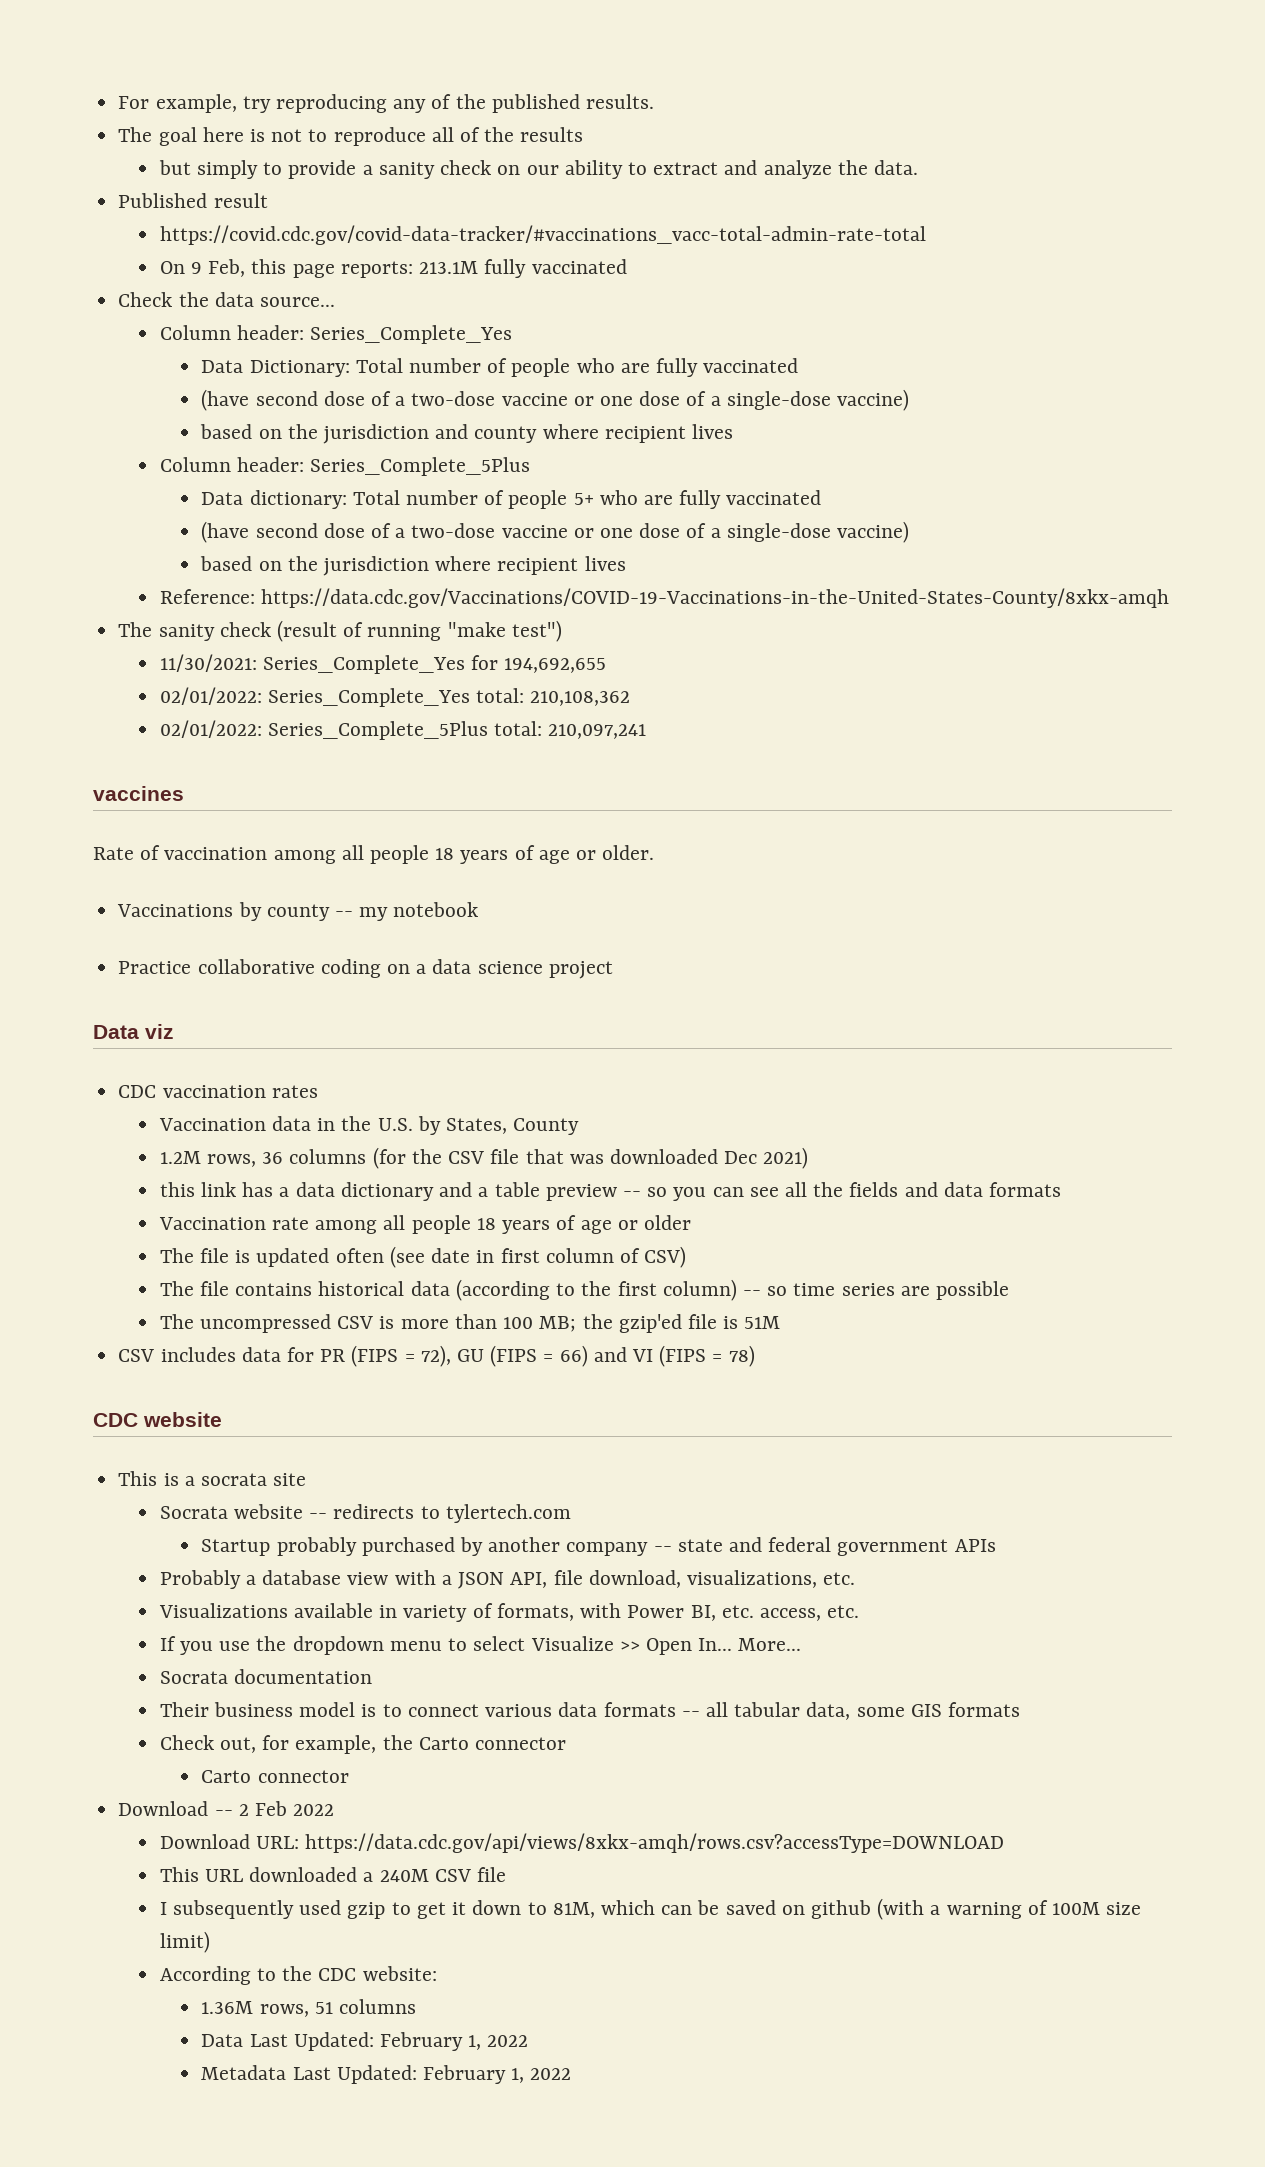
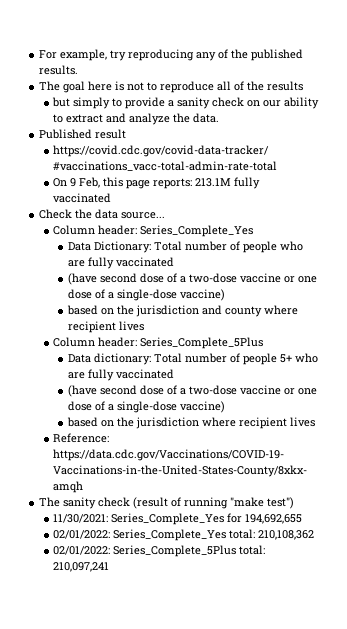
[93,786,184,801] [93,845,655,864] [117,902,479,921] [118,959,613,979] [93,1024,174,1039] [118,1085,318,1098] [158,1116,580,1135] [159,1147,809,1169] [159,1182,1062,1201] [158,1215,691,1234] [159,1246,687,1268] [159,1279,1009,1301] [159,1314,781,1333] [118,1345,755,1367] [93,1412,222,1427] [118,1471,307,1486] [159,1504,571,1523] [201,1537,996,1556] [159,1570,856,1589] [158,1603,860,1622] [159,1636,802,1655] [159,1669,373,1684] [159,1702,1020,1720] [159,1735,567,1754] [201,1770,349,1783] [118,1801,335,1816] [159,1833,1005,1853] [159,1867,507,1882] [159,1898,1142,1920] [159,1931,210,1953] [159,1966,437,1985] [201,1999,416,2017] [201,2032,529,2051] [201,2065,572,2084] // vaccines // Rate of vaccination among all people 18 years of age or older. // Vaccinations by county -- my notebook // Practice collaborative coding on a data science project // Data viz // CDC vaccination rates // Vaccination data in the U.S. by States, County // 1.2M rows, 36 columns (for the CSV file that was downloaded Dec 2021) // this link has a data dictionary and a table preview -- so you can see all the fields and data formats // Vaccination rate among all people 18 years of age or older // The file is updated often (see date in first column of CSV) // The file contains historical data (according to the first column) -- so time series are possible // The uncompressed CSV is more than 100 MB; the gzip'ed file is 51M // CSV includes data for PR (FIPS = 72), GU (FIPS = 66) and VI (FIPS = 78) // CDC website // This is a socrata site // Socrata website -- redirects to tylertech.com // Startup probably purchased by another company -- state and federal government APIs // Probably a database view with a JSON API, file download, visualizations, etc. // Visualizations available in variety of formats, with Power BI, etc. access, etc. // If you use the dropdown menu to select Visualize >> Open In... More... // Socrata documentation // Their business model is to connect various data formats -- all tabular data, some GIS formats // Check out, for example, the Carto connector // Carto connector // Download -- 2 Feb 2022 // Download URL: https://data.cdc.gov/api/views/8xkx-amqh/rows.csv?accessType=DOWNLOAD // This URL downloaded a 240M CSV file // I subsequently used gzip to get it down to 81M, which can be saved on github (with a warning of 100M size limit) // According to the CDC website: // 1.36M rows, 51 columns // Data Last Updated: February 1, 2022 // Metadata Last Updated: February 1, 2022 -> (110, 567) none

